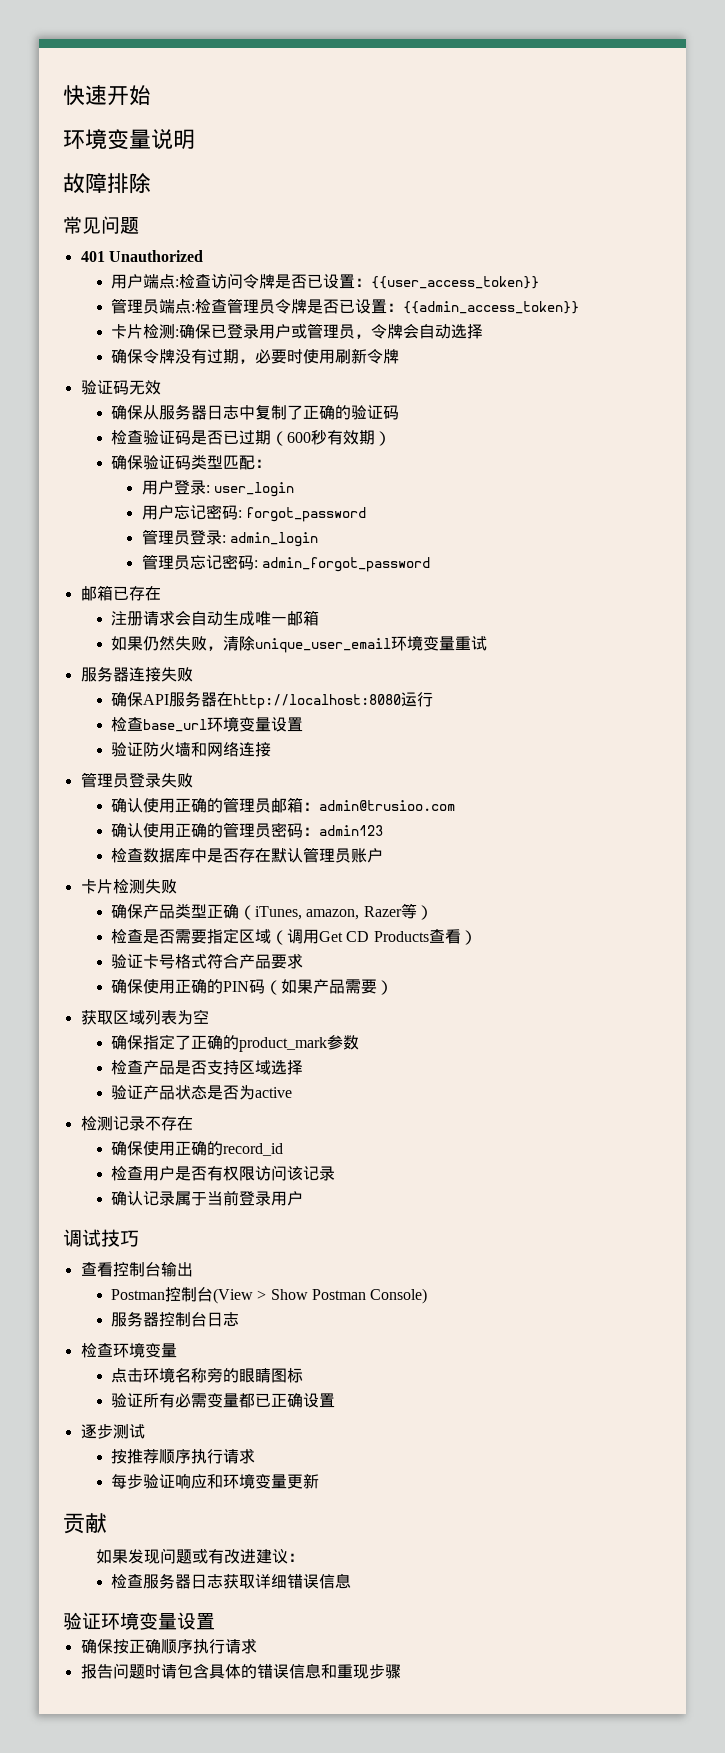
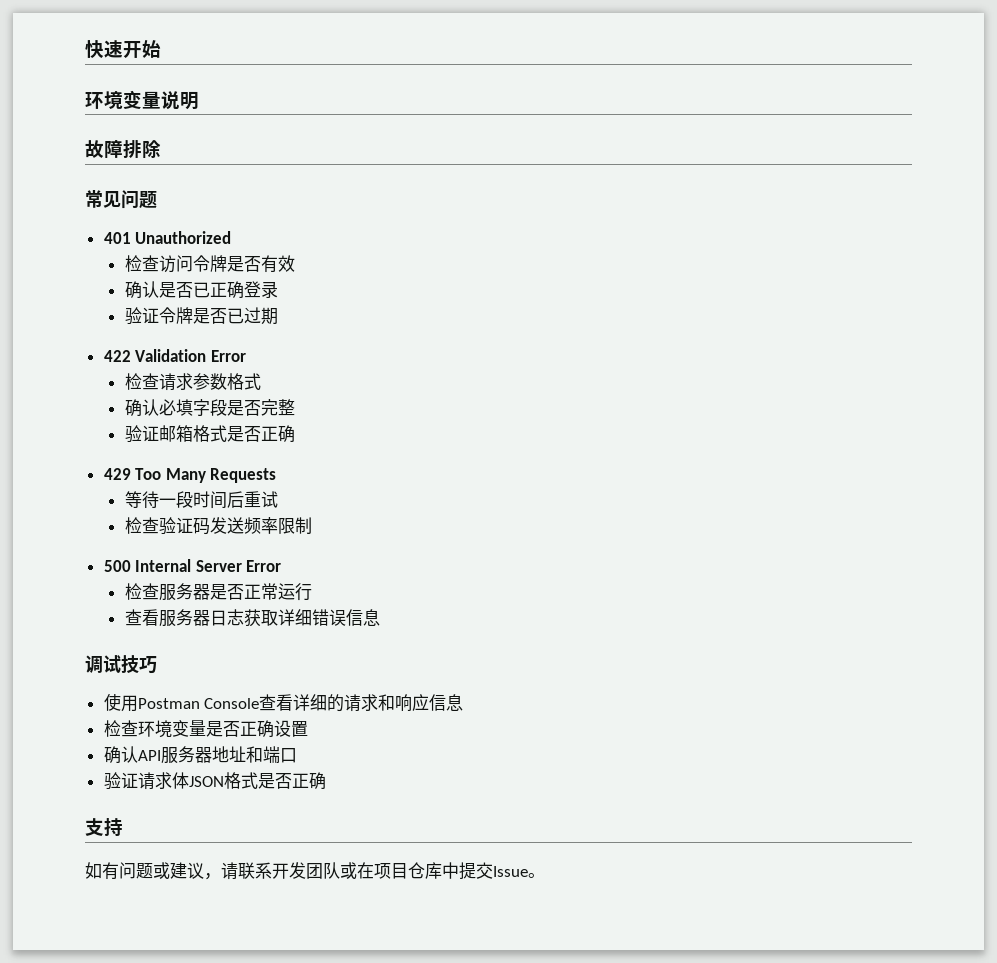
[111,274,180,289] 用户端点: -> (232, 237) none
[307,274,540,289] [111,298,580,314] [111,323,484,339] [111,348,400,364] [80,380,161,395] [111,404,400,420] [111,430,392,446] [111,454,272,470] [141,480,294,497] [141,504,366,522] [141,529,318,547] [141,554,430,572] [80,585,161,601] [111,610,320,626] [111,635,488,653] [80,666,193,682] [111,691,434,709] [111,716,304,732] [111,742,272,757] [80,772,193,788] [111,797,456,813] [111,822,384,838] [111,847,384,863] [80,879,177,894] [111,903,433,920] [111,928,477,945] [111,953,304,969] [111,979,394,995] [80,1009,209,1025] [111,1034,360,1052] [111,1060,304,1075] [111,1085,293,1100] [80,1116,193,1131] [111,1141,284,1156] [111,1165,336,1181] [111,1190,304,1206] [63,1229,139,1247] [80,1262,193,1277] [111,1287,428,1304] [111,1311,240,1327] [80,1342,177,1358] [111,1367,304,1383] [111,1393,336,1408] [80,1424,145,1439] [111,1448,256,1464] [111,1473,320,1489] [63,1513,107,1534] [96,1548,305,1564] [111,1574,144,1589] 已设置：{{user_access_token}} // 管理员端点:检查管理员令牌是否已设置：{{admin_access_token}} // 卡片检测:确保已登录用户或管理员，令牌会自动选择 // 确保令牌没有过期，必要时使用刷新令牌 // 验证码无效 // 确保从服务器日志中复制了正确的验证码 // 检查验证码是否已过期（600秒有效期） // 确保验证码类型匹配： // 用户登录: user_login // 用户忘记密码: forgot_password // 管理员登录: admin_login // 管理员忘记密码: admin_forgot_password // 邮箱已存在 // 注册请求会自动生成唯一邮箱 // 如果仍然失败，清除unique_user_email环境变量重试 // 服务器连接失败 // 确保API服务器在http://localhost:8080运行 // 检查base_url环境变量设置 // 验证防火墙和网络连接 // 管理员登录失败 // 确认使用正确的管理员邮箱：admin@trusioo.com // 确认使用正确的管理员密码：admin123 // 检查数据库中是否存在默认管理员账户 // 卡片检测失败 // 确保产品类型正确（iTunes, amazon, Razer等） // 检查是否需要指定区域（调用Get CD Products查看） // 验证卡号格式符合产品要求 // 确保使用正确的PIN码（如果产品需要） // 获取区域列表为空 // 确保指定了正确的product_mark参数 // 检查产品是否支持区域选择 // 验证产品状态是否为active // 检测记录不存在 // 确保使用正确的record_id // 检查用户是否有权限访问该记录 // 确认记录属于当前登录用户 // 调试技巧 // 查看控制台输出 // Postman控制台(View > Show Postman Console) // 服务器控制台日志 // 检查环境变量 // 点击环境名称旁的眼睛图标 // 验证所有必需变量都已正确设置 // 逐步测试 // 按推荐顺序执行请求 // 每步验证响应和环境变量更新 // 贡献 // 如果发现问题或有改进建议： // 检查 -> [260,255,295,273] [124,281,278,299] [124,307,278,325] [103,349,246,362] [124,373,261,391] [124,399,295,417] [124,425,295,443] [103,468,277,483] [124,491,278,509] [124,517,312,535] [103,559,282,572] [124,583,312,601] [124,609,159,626] 有效 // 确认是否已正确登录 // 验证令牌是否已过期 // 422 Validation Error // 检查请求参数格式 // 确认必填字段是否完整 // 验证邮箱格式是否正确 // 429 Too Many Requests // 等待一段时间后重试 // 检查验证码发送频率限制 // 500 Internal Server Error // 检查服务器是否正常运行 // 查看
[63,1612,215,1630] [80,1638,257,1654] [80,1663,401,1679] 验证环境变量设置 // 确保按正确顺序执行请求 // 报告问题时请包含具体的错误信息和重现步骤 -> [85,655,157,674] [103,693,464,712] [103,720,308,738] [103,746,297,764] [103,772,326,790] [85,818,123,837] [85,862,545,880] 调试技巧 // 使用Postman Console查看详细的请求和响应信息 // 检查环境变量是否正确设置 // 确认API服务器地址和端口 // 验证请求体JSON格式是否正确 // 支持 // 如有问题或建议，请联系开发团队或在项目仓库中提交Issue。

